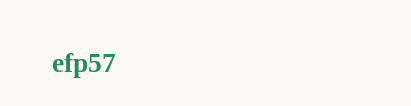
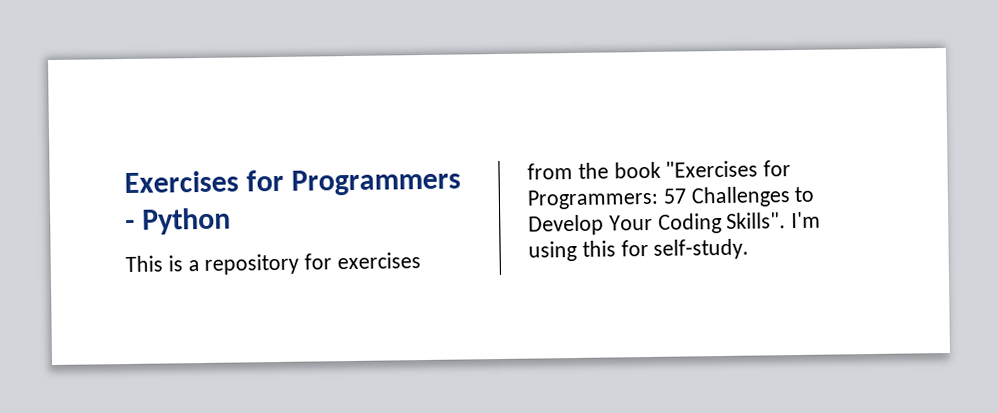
[52,53,116,78] efp57 -> [124,168,462,196] [125,207,232,235] [125,252,422,275] [527,160,792,180] [527,186,815,210] [528,211,822,236] [528,238,750,262] Exercises for Programmers - Python // This is a repository for exercises from the book "Exercises for Programmers: 57 Challenges to Develop Your Coding Skills". I'm using this for self-study.

